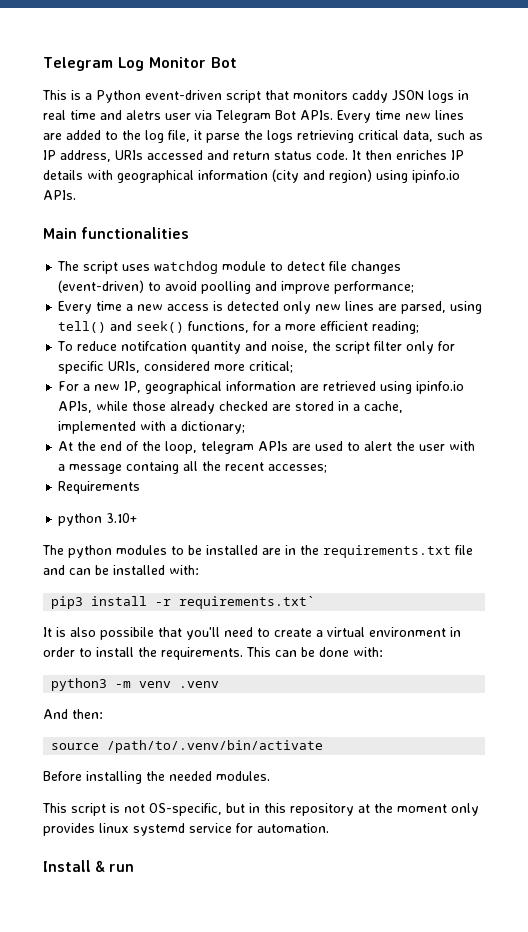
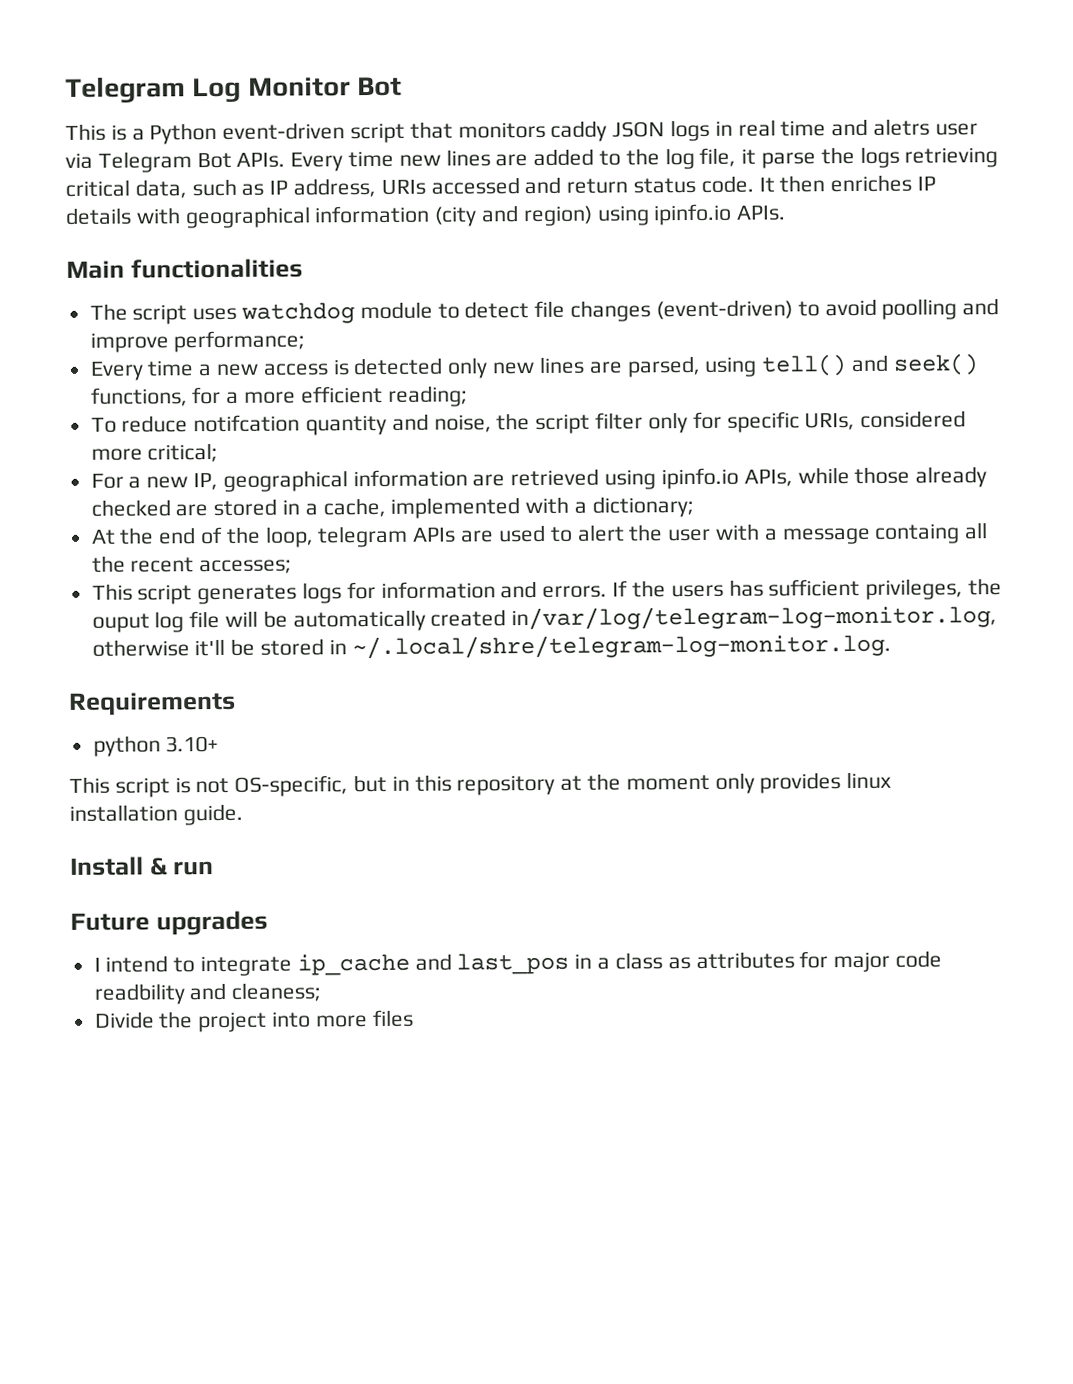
[58,481,141,494] [58,513,138,526] [42,545,473,558] [43,565,199,575] [51,596,316,609] [43,627,461,640] [43,647,383,660] [51,678,220,691] [43,709,103,719] [51,740,324,753] [43,771,270,784] Requirements // python 3.10+ // The python modules to be installed are in the requirements.txt file and can be installed with: // pip3 install -r requirements.txt` // It is also possibile that you'll need to create a virtual environment in order to install the requirements. This can be done with: // python3 -m venv .venv // And then: // source /path/to/.venv/bin/activate // Before installing the needed modules. -> [91,578,1002,605] [91,605,998,633] [91,633,891,660] [68,691,236,716] [92,735,220,757] This script generates logs for information and errors. If the users has sufficient privileges, the ouput log file will be automatically created in/var/log/telegram-log-monitor.log, otherwise it'll be stored in ~/.local/shre/telegram-log-monitor.log. // Requirements // python 3.10+
[133,823,329,836] systemd service for automation. -> [69,803,243,826] installation guide.
(135, 868) none -> [70,910,268,936] [93,950,942,977] [93,982,322,1005] [94,1009,414,1033] // Future upgrades // I intend to integrate ip_cache and last_pos in a class as attributes for major code readbility and cleaness; // Divide the project into more files

